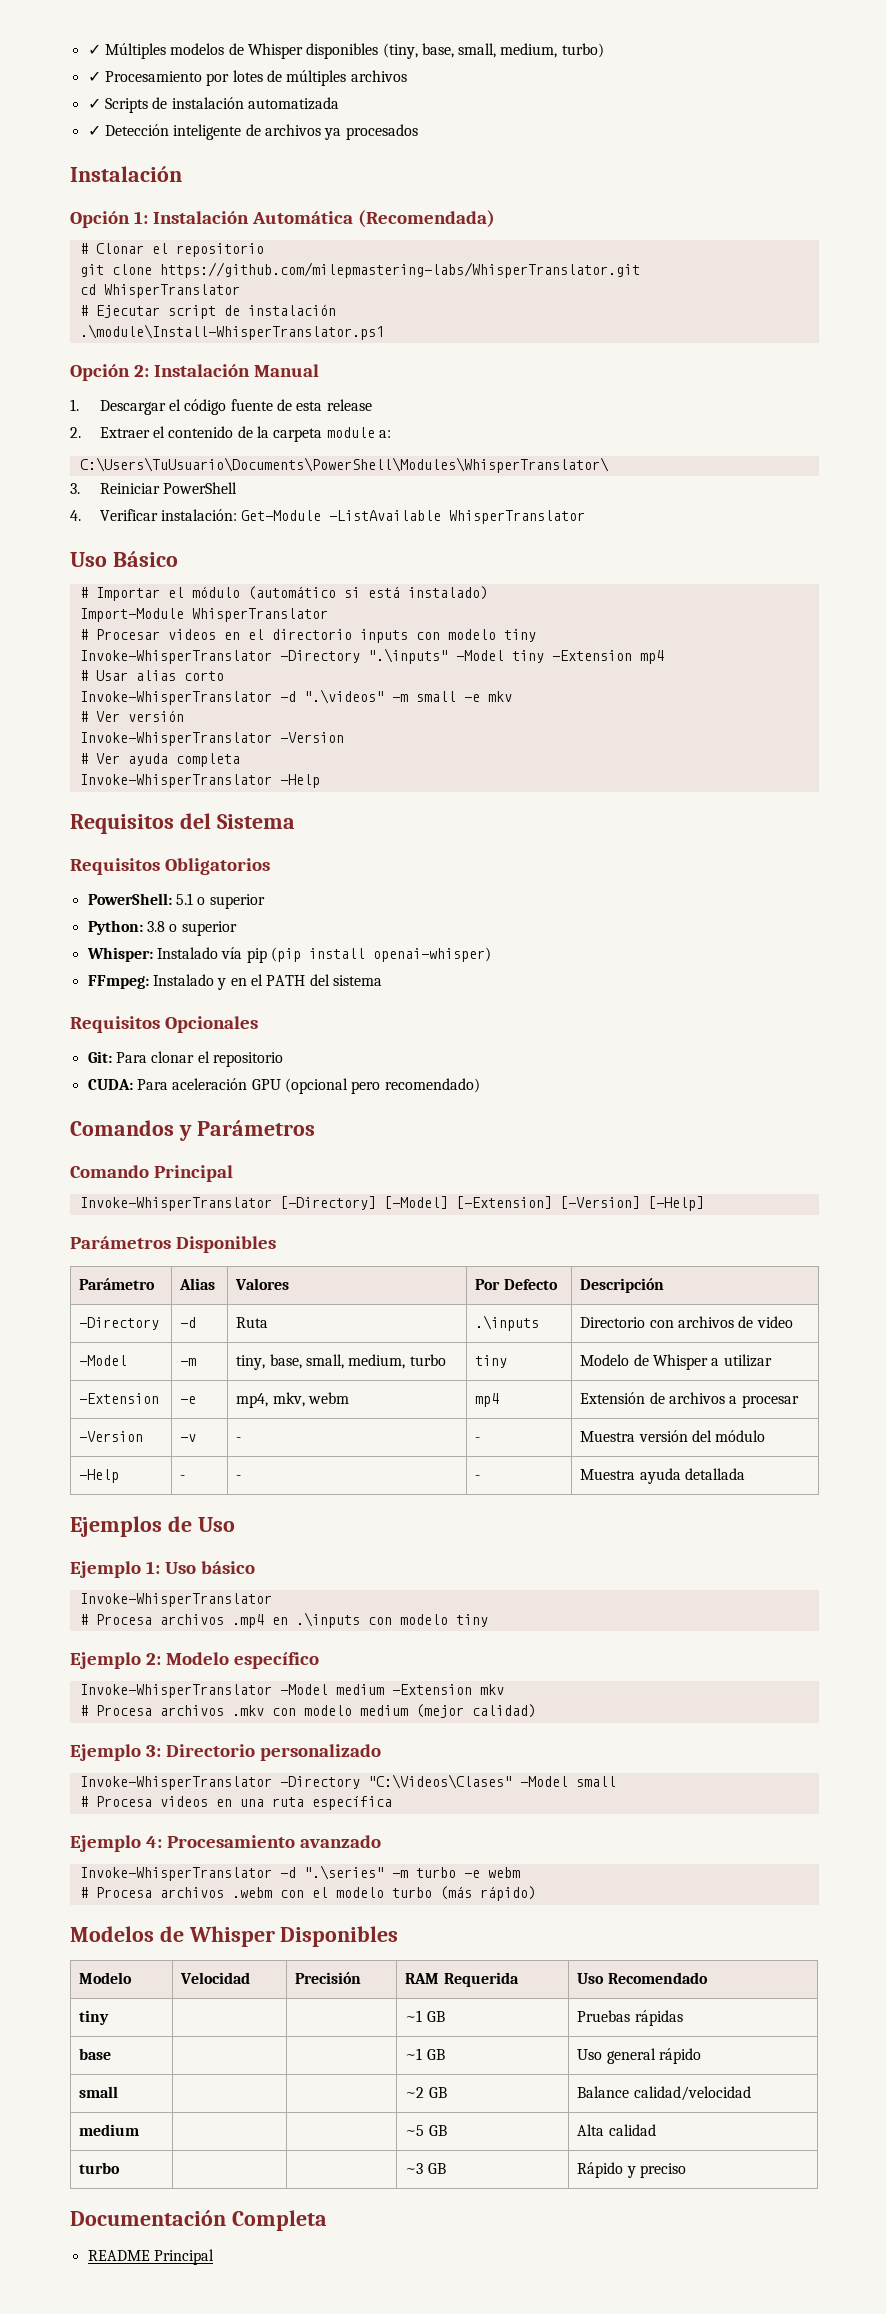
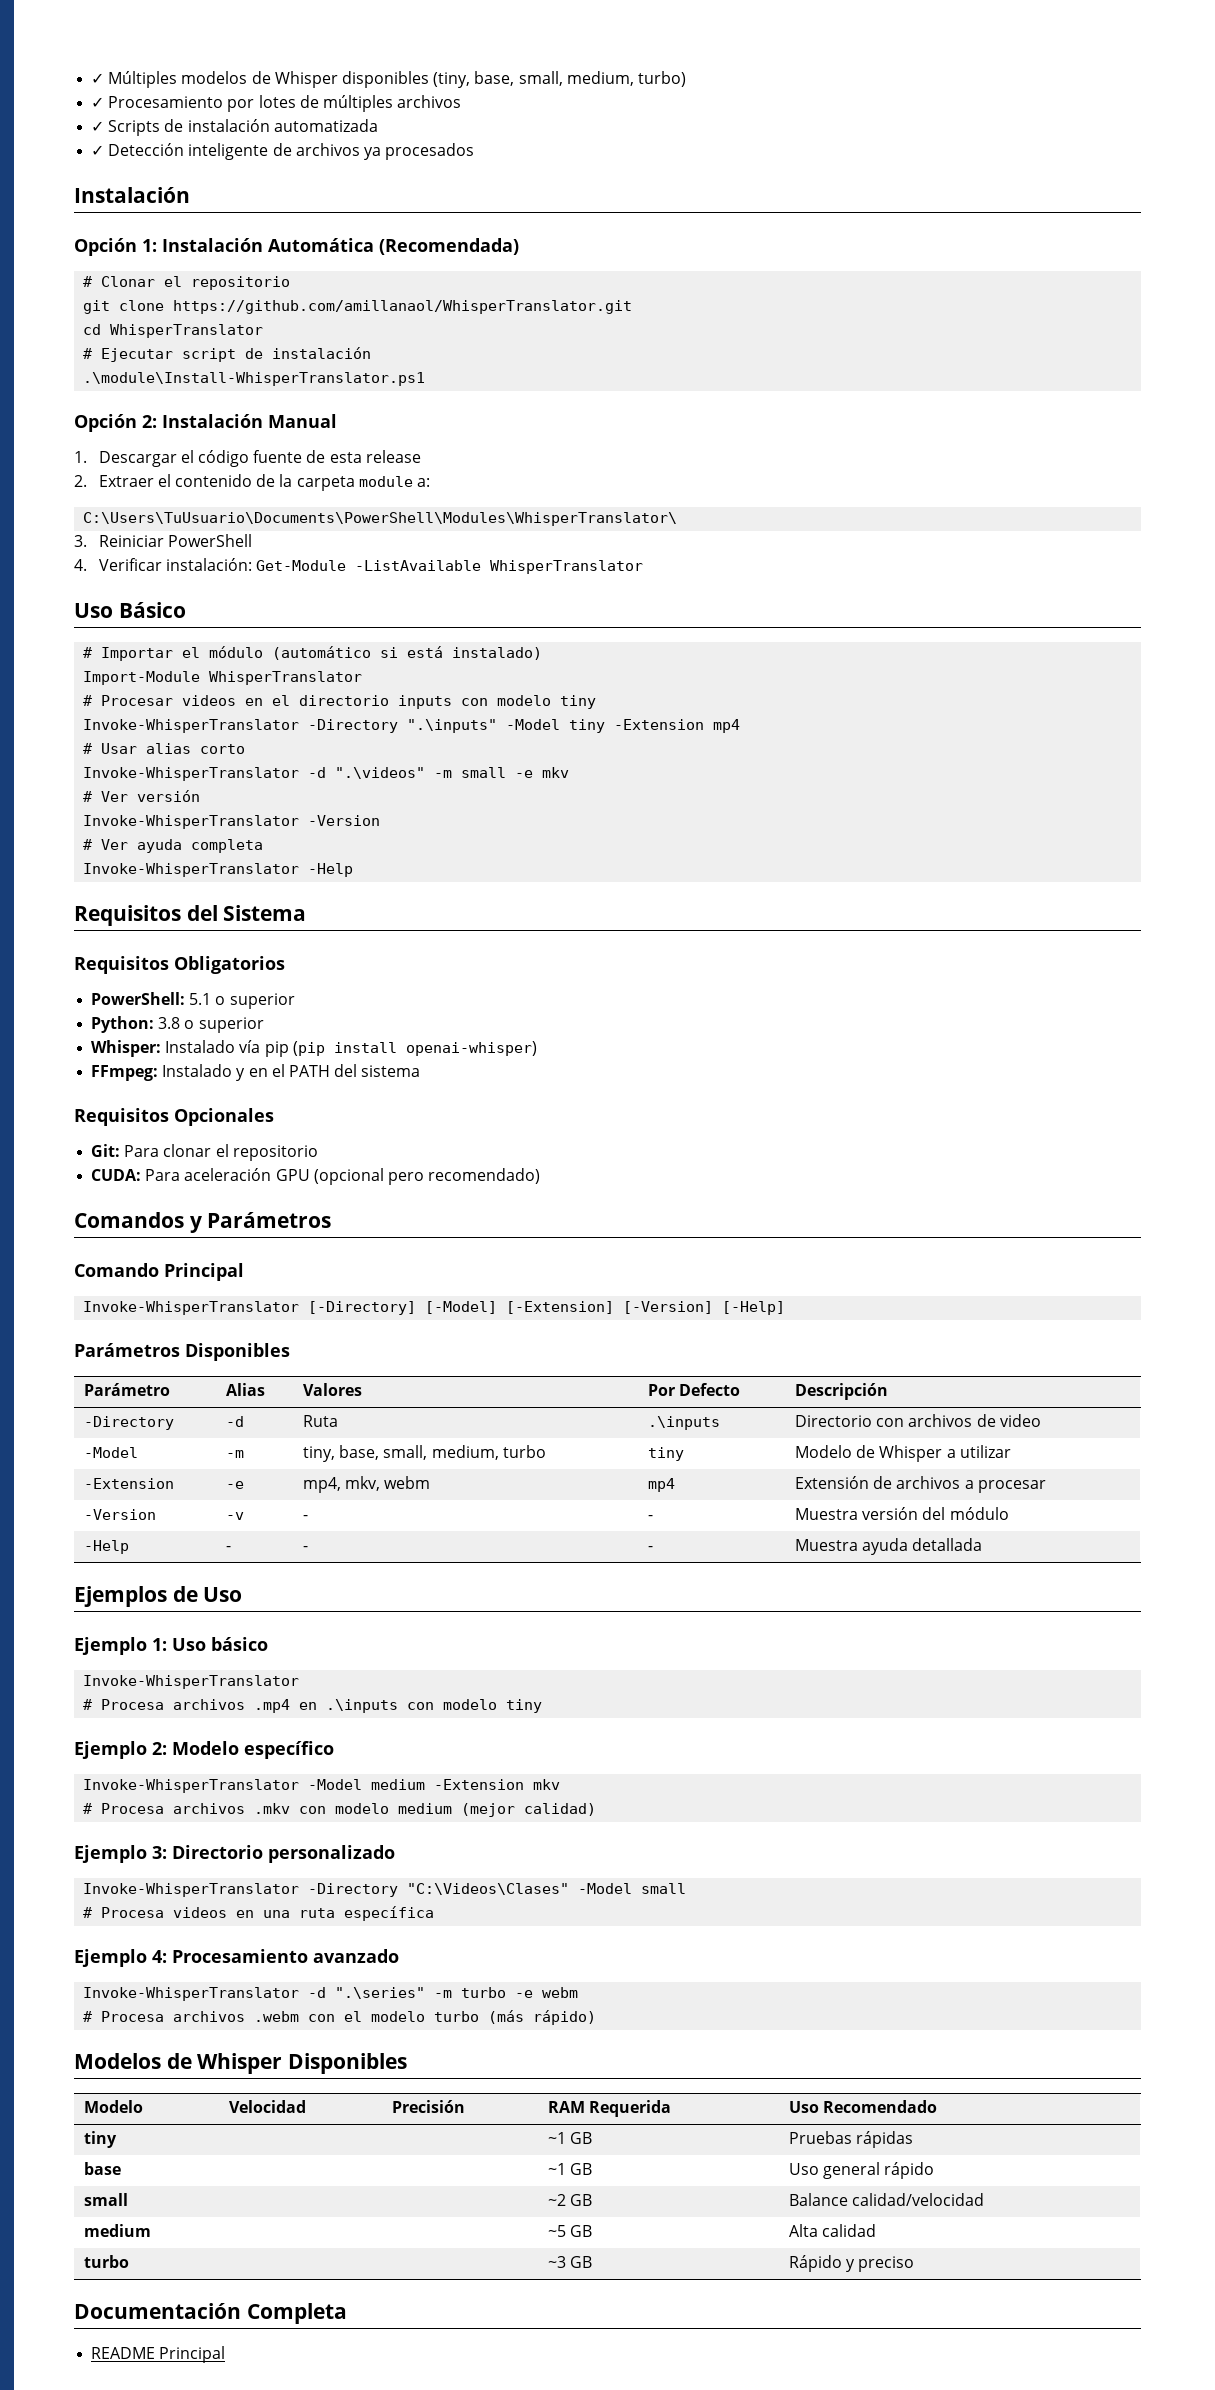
[159,262,640,278] https://github.com/milepmastering-labs/WhisperTranslator.git -> [173,300,633,314] https://github.com/amillanaol/WhisperTranslator.git

